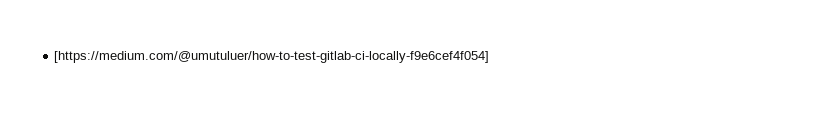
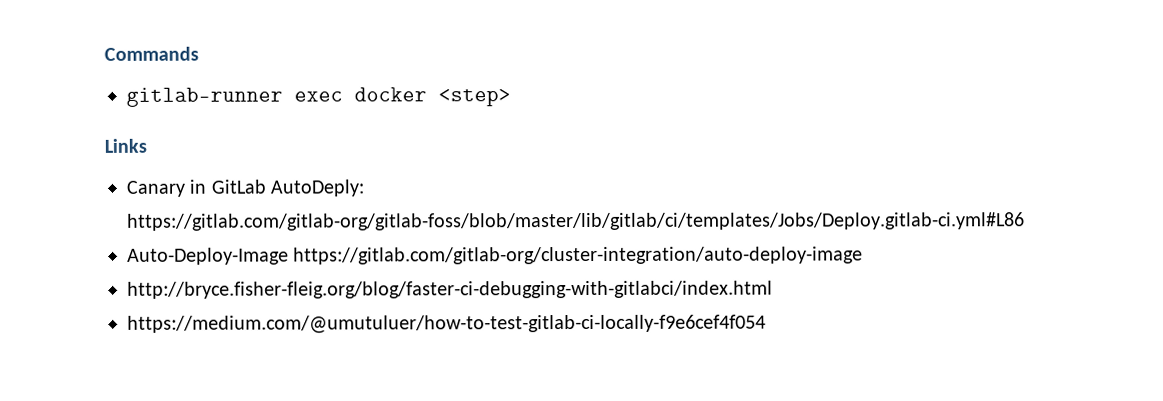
[54,51,490,63] [https://medium.com/@umutuluer/how-to-test-gitlab-ci-locally-f9e6cef4f054] -> [104,46,199,61] [126,87,511,107] [104,138,147,153] [126,179,365,197] [127,212,1025,231] [127,246,864,265] [127,280,773,299] [127,314,766,334] Commands // gitlab-runner exec docker <step> // Links // Canary in GitLab AutoDeply: https://gitlab.com/gitlab-org/gitlab-foss/blob/master/lib/gitlab/ci/templates/Jobs/Deploy.gitlab-ci.yml#L86 // Auto-Deploy-Image https://gitlab.com/gitlab-org/cluster-integration/auto-deploy-image // http://bryce.fisher-fleig.org/blog/faster-ci-debugging-with-gitlabci/index.html // https://medium.com/@umutuluer/how-to-test-gitlab-ci-locally-f9e6cef4f054

